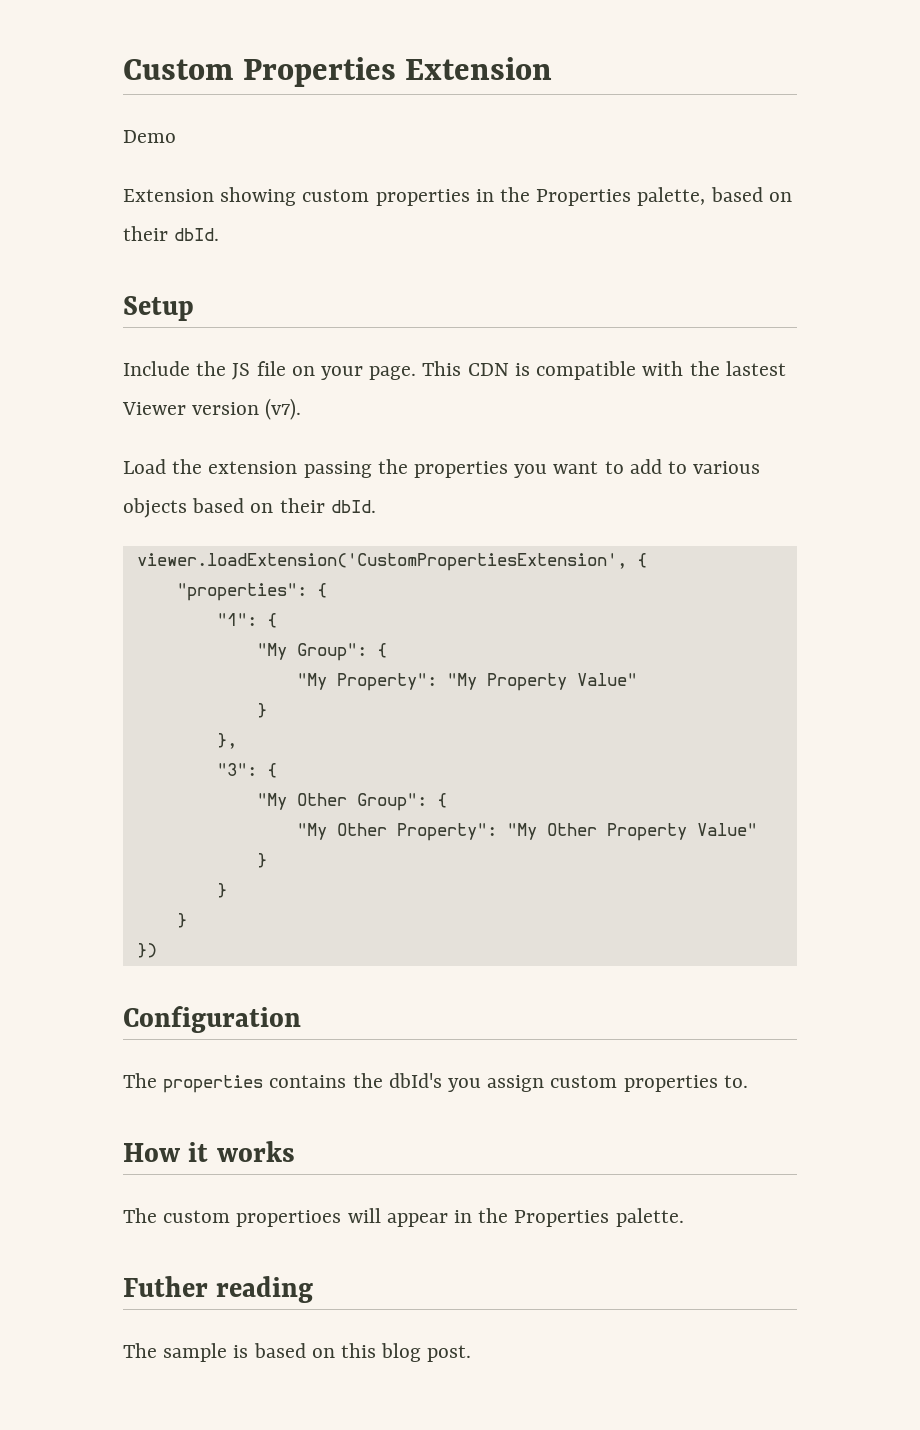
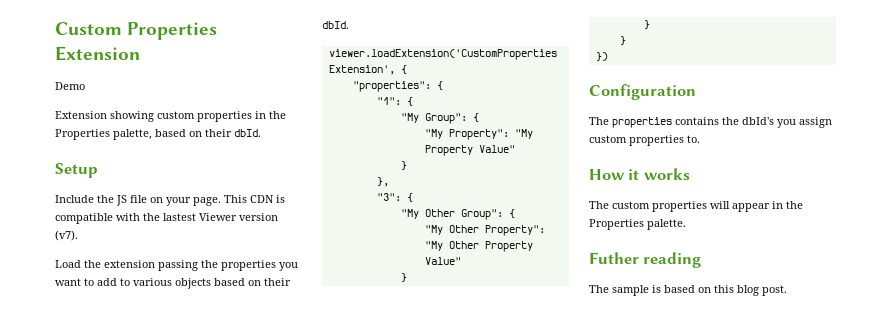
[236,1210,342,1227] propertioes -> [652,201,707,212] properties

